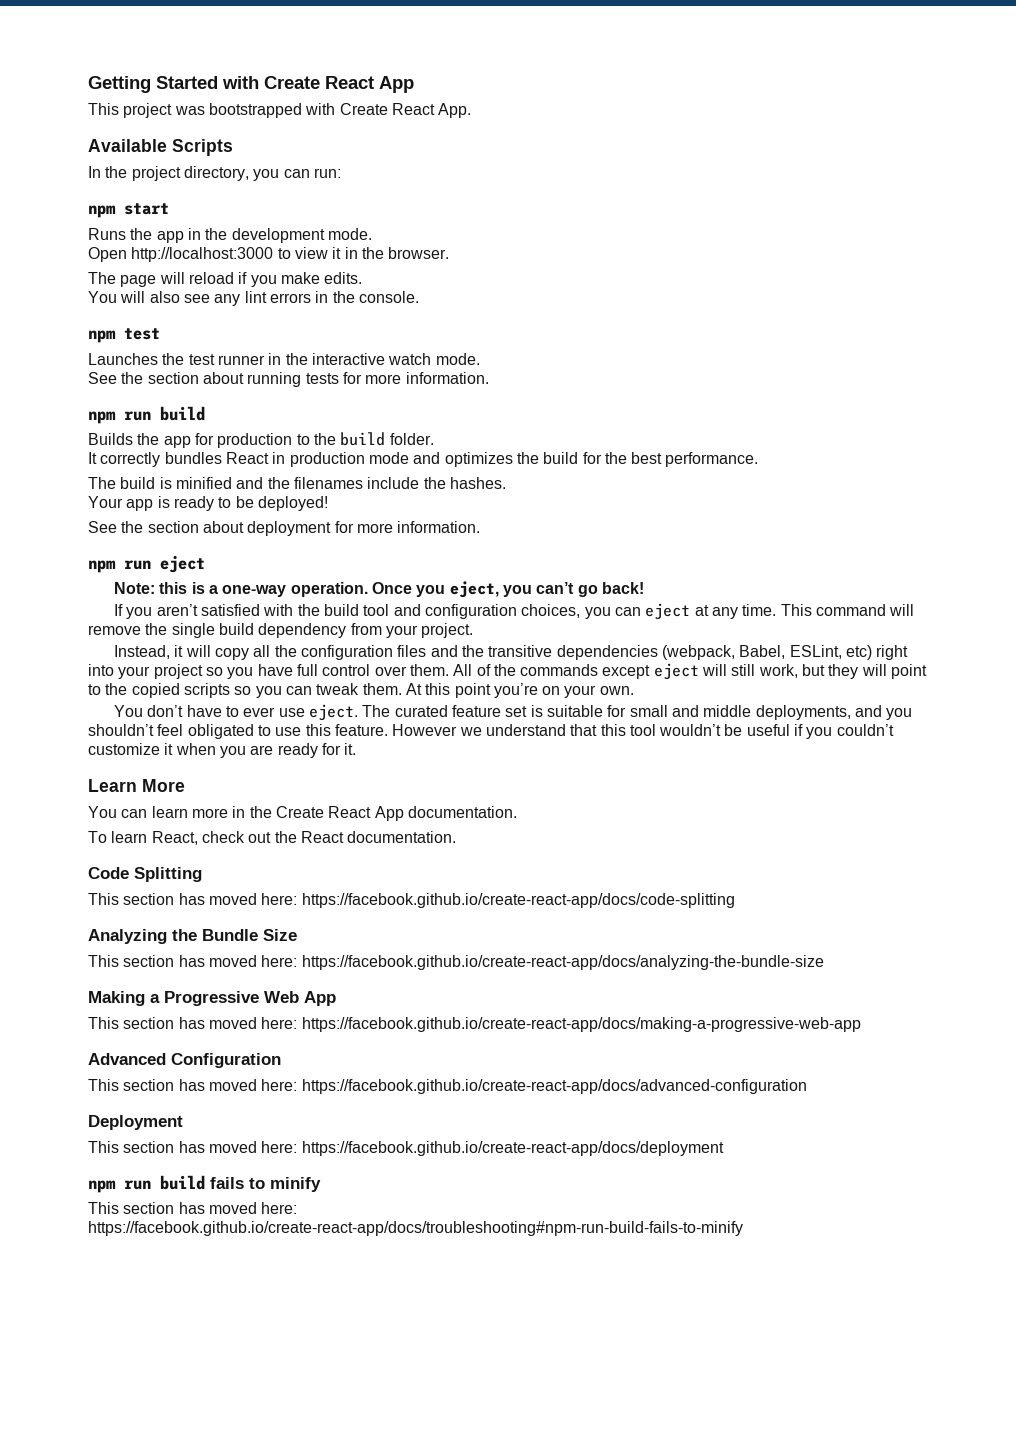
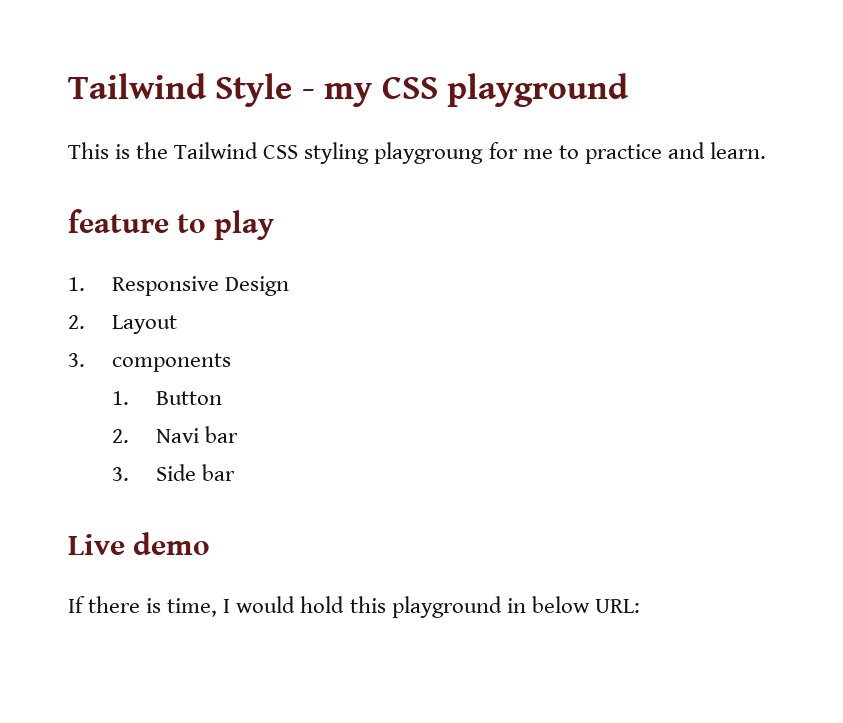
[88,76,414,93] [88,103,472,118] [88,139,233,156] [88,166,341,181] [88,203,169,218] [88,228,372,243] [88,247,450,262] [88,272,363,287] [88,291,419,306] [88,328,160,343] [88,353,480,365] [88,372,489,387] [88,406,205,424] [88,432,434,448] [88,452,759,467] [88,477,506,489] [88,496,328,511] [88,521,481,536] [88,555,205,573] [114,581,644,598] [114,603,915,620] [88,623,474,638] [114,645,909,660] [88,663,928,680] [88,683,634,698] [114,704,913,721] [88,724,894,739] [88,743,357,758] [88,779,185,792] [88,806,517,821] [88,831,457,845] [88,867,202,882] [88,893,735,908] [88,929,297,944] [88,955,824,970] [88,991,336,1006] [88,1017,861,1032] [88,1053,281,1068] [88,1079,807,1094] [88,1115,183,1130] [88,1141,724,1156] [88,1175,321,1193] [88,1202,298,1214] [88,1221,743,1236] Getting Started with Create React App // This project was bootstrapped with Create React App. // Available Scripts // In the project directory, you can run: // npm start // Runs the app in the development mode. // Open http://localhost:3000 to view it in the browser. // The page will reload if you make edits. // You will also see any lint errors in the console. // npm test // Launches the test runner in the interactive watch mode. // See the section about running tests for more information. // npm run build // Builds the app for production to the build folder. // It correctly bundles React in production mode and optimizes the build for the best performance. // The build is minified and the filenames include the hashes. // Your app is ready to be deployed! // See the section about deployment for more information. // npm run eject // Note: this is a one-way operation. Once you eject, you can’t go back! // If you aren’t satisfied with the build tool and configuration choices, you can eject at any time. This command will remove the single build dependency from your project. // Instead, it will copy all the configuration files and the transitive dependencies (webpack, Babel, ESLint, etc) right into your project so you have full control over them. All of the commands except eject will still work, but they will point to the copied scripts so you can tweak them. At this point you’re on your own. // You don’t have to ever use eject. The curated feature set is suitable for small and middle deployments, and you shouldn’t feel obligated to use this feature. However we understand that this tool wouldn’t be useful if you couldn’t customize it when you are ready for it. // Learn More // You can learn more in the Create React App documentation. // To learn React, check out the React documentation. // Code Splitting // This section has moved here: https://facebook.github.io/create-react-app/docs/code-splitting // Analyzing the Bundle Size // This section has moved here: https://facebook.github.io/create-react-app/docs/analyzing-the-bundle-size // Making a Progressive Web App // This section has moved here: https://facebook.github.io/create-react-app/docs/making-a-progressive-web-app // Advanced Configuration // This section has moved here: https://facebook.github.io/create-react-app/docs/advanced-configuration // Deployment // This section has moved here: https://facebook.github.io/create-react-app/docs/deployment // npm run build fails to minify // This section has moved here: https://facebook.github.io/create-react-app/docs/troubleshooting#npm-run-build-fails-to-minify -> [68,73,630,107] [68,142,766,164] [68,209,275,240] [68,276,289,296] [68,315,177,334] [68,353,231,372] [111,391,222,405] [111,426,238,443] [111,464,235,481] [68,532,211,555] [68,596,640,618] Tailwind Style - my CSS playground // This is the Tailwind CSS styling playgroung for me to practice and learn. // feature to play // 1. Responsive Design // 2. Layout // 3. components // 1. Button // 2. Navi bar // 3. Side bar // Live demo // If there is time, I would hold this playground in below URL:

